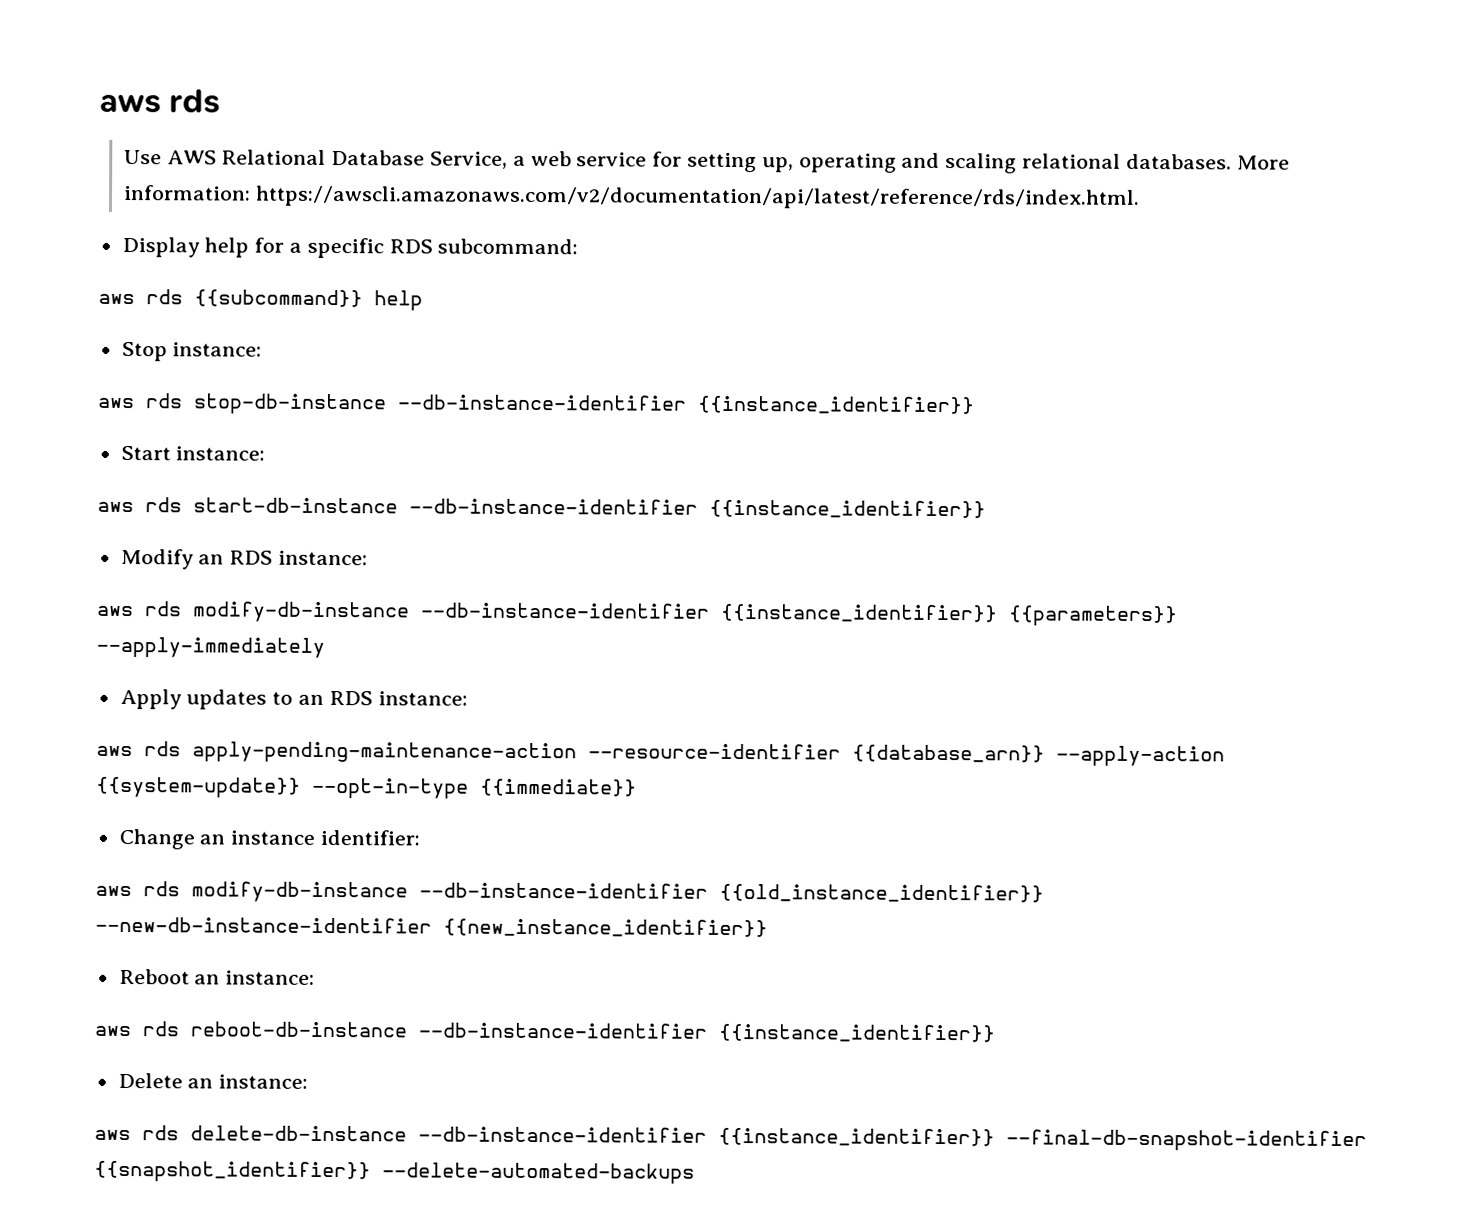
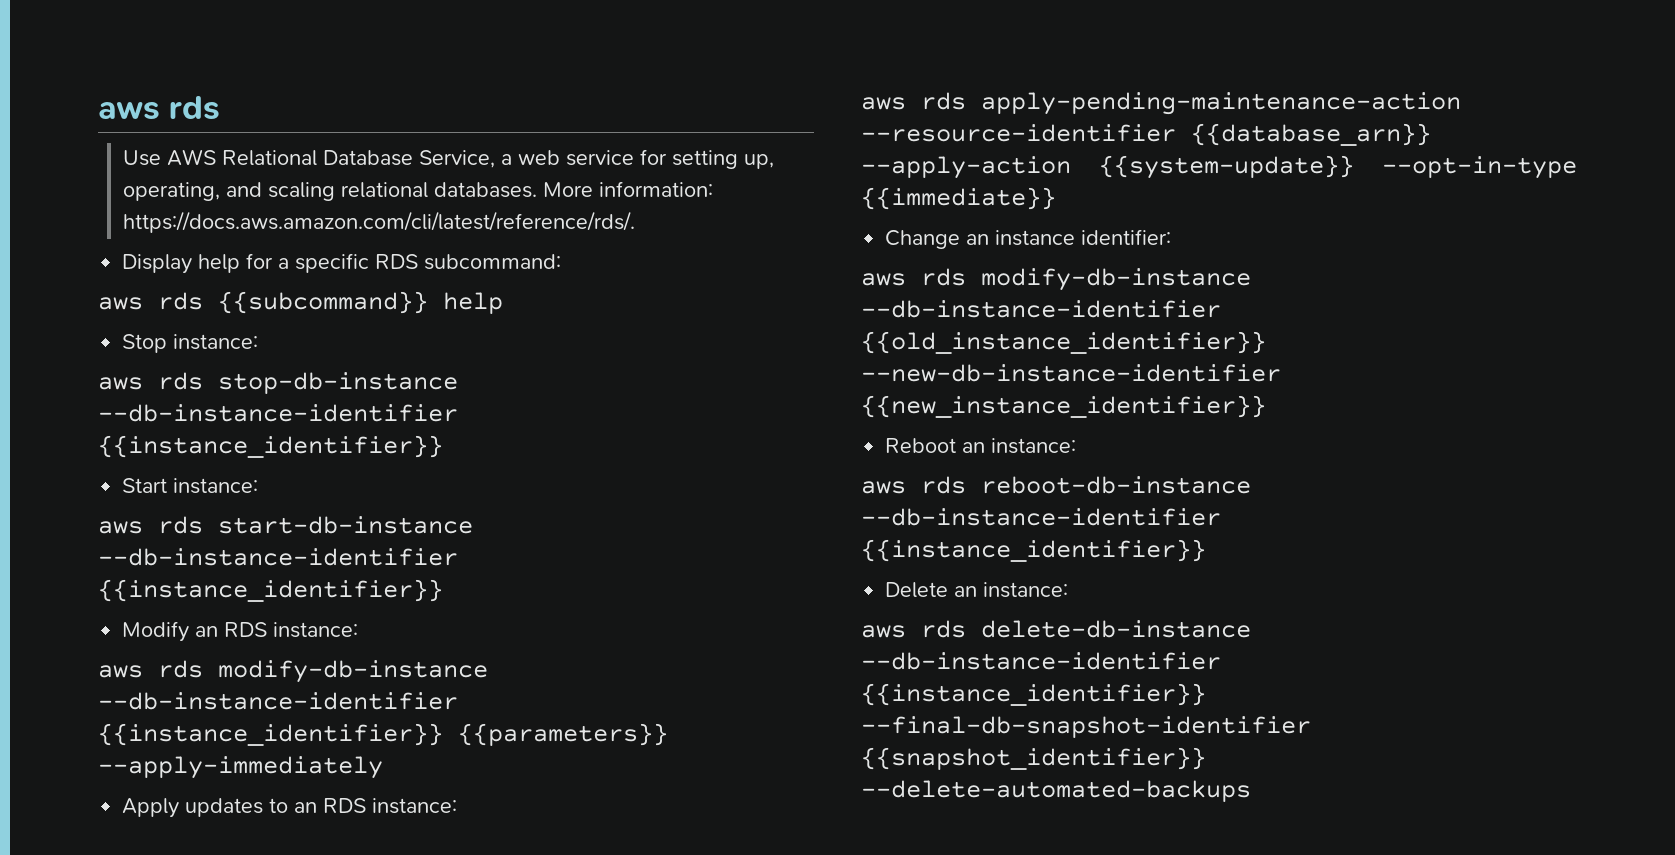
[798,153,897,173] operating -> [122,182,220,201] operating,
[254,185,1140,210] https://awscli.amazonaws.com/v2/documentation/api/latest/reference/rds/index.html. -> [122,211,635,233] https://docs.aws.amazon.com/cli/latest/reference/rds/.

